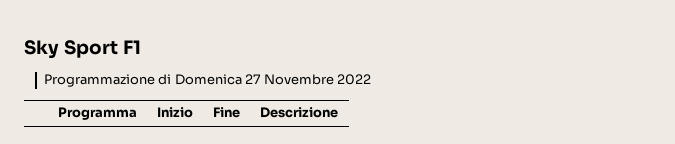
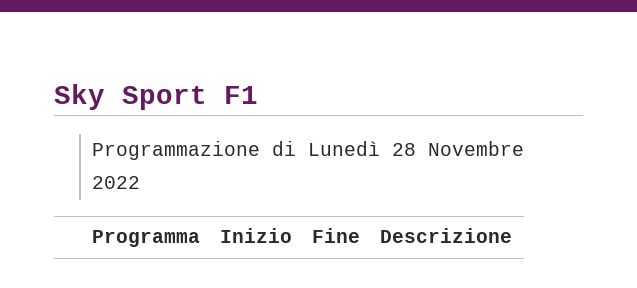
[174,74,261,85] Domenica 27 -> [308,141,417,156] Lunedì 28

